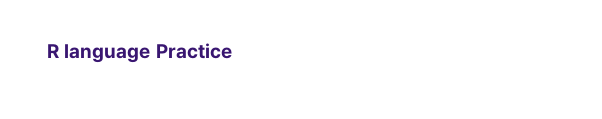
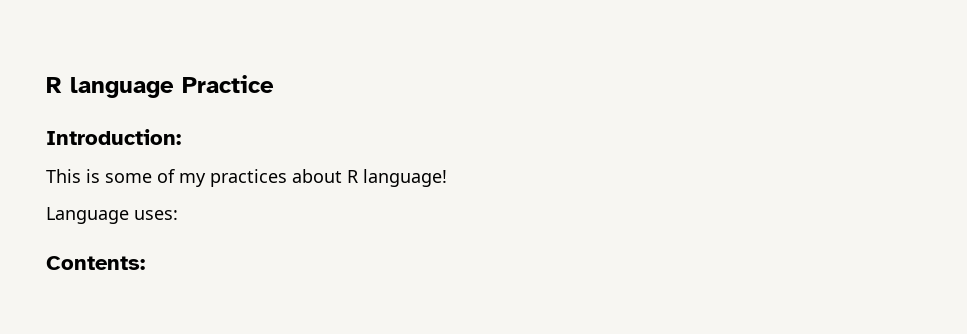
(232, 51) none -> [46,129,181,145] [46,169,447,187] [46,207,178,224] [46,256,145,270] // Introduction: // This is some of my practices about R language! // Language uses: // Contents:

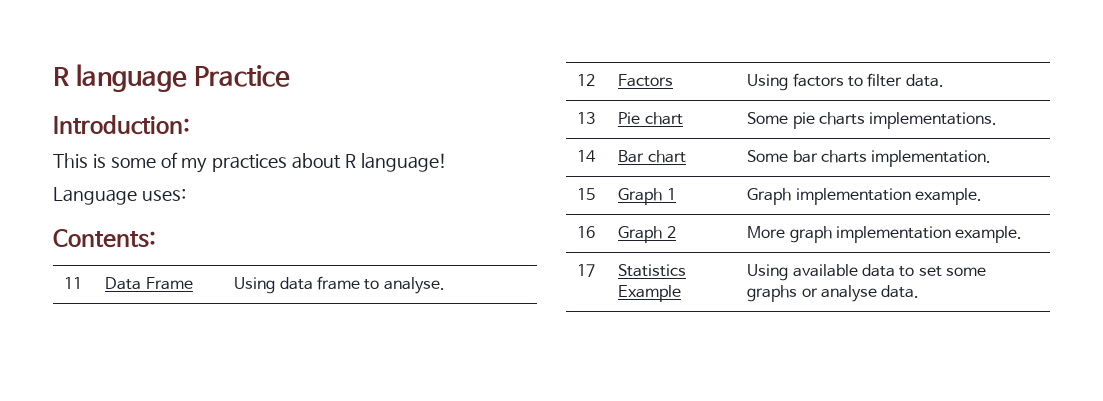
(145, 263) none -> [64,277,83,289] [105,277,193,290] [234,276,445,294] [577,74,596,86] [618,74,674,87] [747,73,944,91] [577,112,596,124] [618,112,683,125] [747,112,998,129] [577,150,597,162] [618,150,686,163] [747,150,992,167] [577,188,596,200] [618,188,676,205] [747,188,983,205] [577,226,596,238] [618,226,676,243] [747,226,1023,243] [577,264,596,277] [618,264,687,277] [618,285,682,302] [747,264,987,281] [747,285,920,302] // 11 | Data Frame | Using data frame to analyse. // 12 | Factors | Using factors to filter data. // 13 | Pie chart | Some pie charts implementations. // 14 | Bar chart | Some bar charts implementation. // 15 | Graph 1 | Graph implementation example. // 16 | Graph 2 | More graph implementation example. // 17 | Statistics Example | Using available data to set some graphs or analyse data.

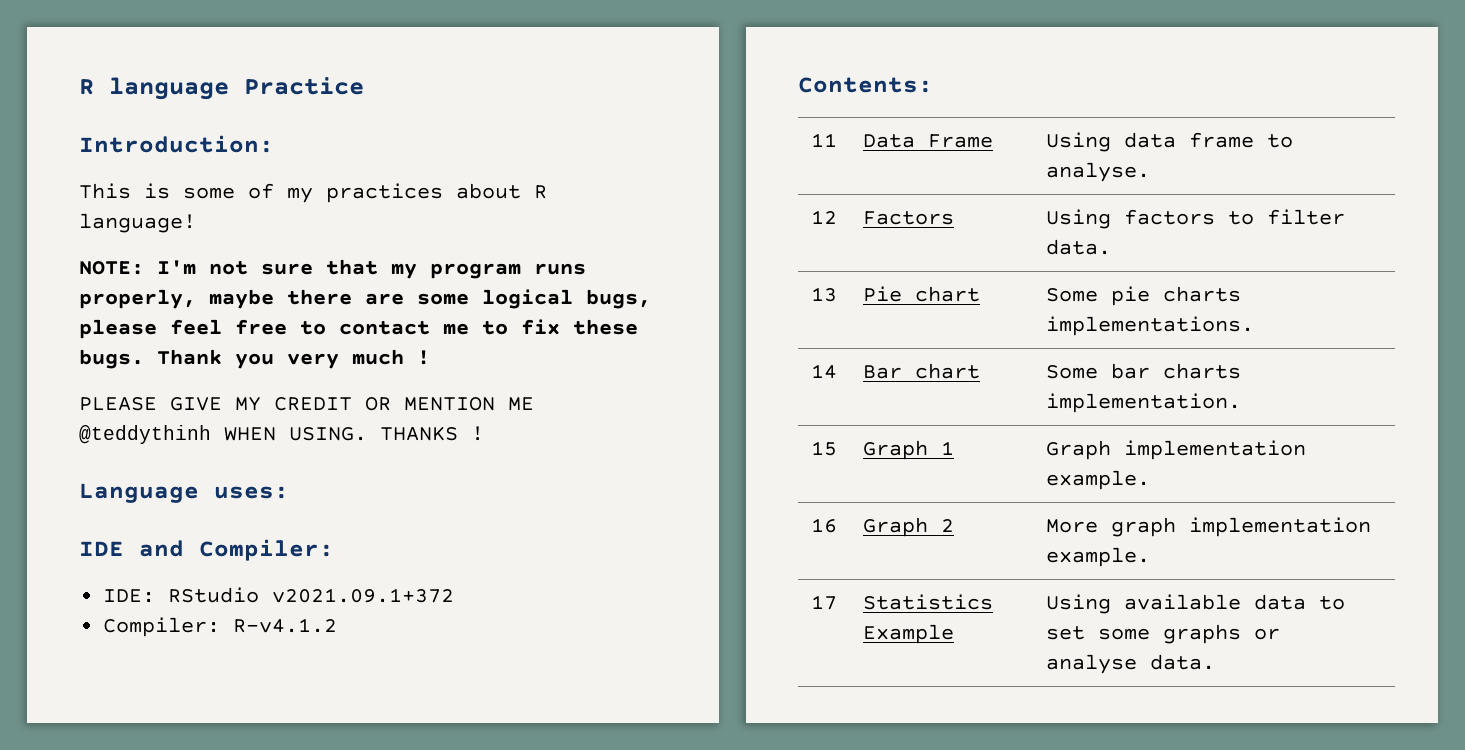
[53,187,186,205] Language uses: -> [79,259,586,279] [79,289,651,309] [79,319,638,339] [79,349,430,369] [79,397,534,411] [79,425,484,444] [79,483,289,503] [79,539,334,561] [103,587,455,603] [103,617,338,637] NOTE: I'm not sure that my program runs properly, maybe there are some logical bugs, please feel free to contact me to fix these bugs. Thank you very much ! // PLEASE GIVE MY CREDIT OR MENTION ME @teddythinh WHEN USING. THANKS ! // Language uses: // IDE and Compiler: // IDE: RStudio v2021.09.1+372 // Compiler: R-v4.1.2

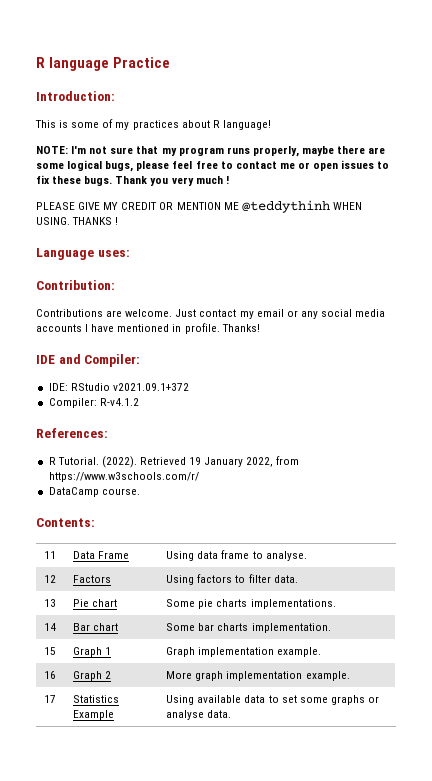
(469, 329) none -> [297,160,375,171] or open issues
(289, 492) none -> [36,280,115,290] [36,309,386,319] [36,323,260,334] // Contribution: // Contributions are welcome. Just contact my email or any social media accounts I have mentioned in profile. Thanks!
(338, 625) none -> [36,428,108,438] [48,456,300,468] [48,472,199,482] [48,487,140,497] // References: // R Tutorial. (2022). Retrieved 19 January 2022, from https://www.w3schools.com/r/ // DataCamp course.

